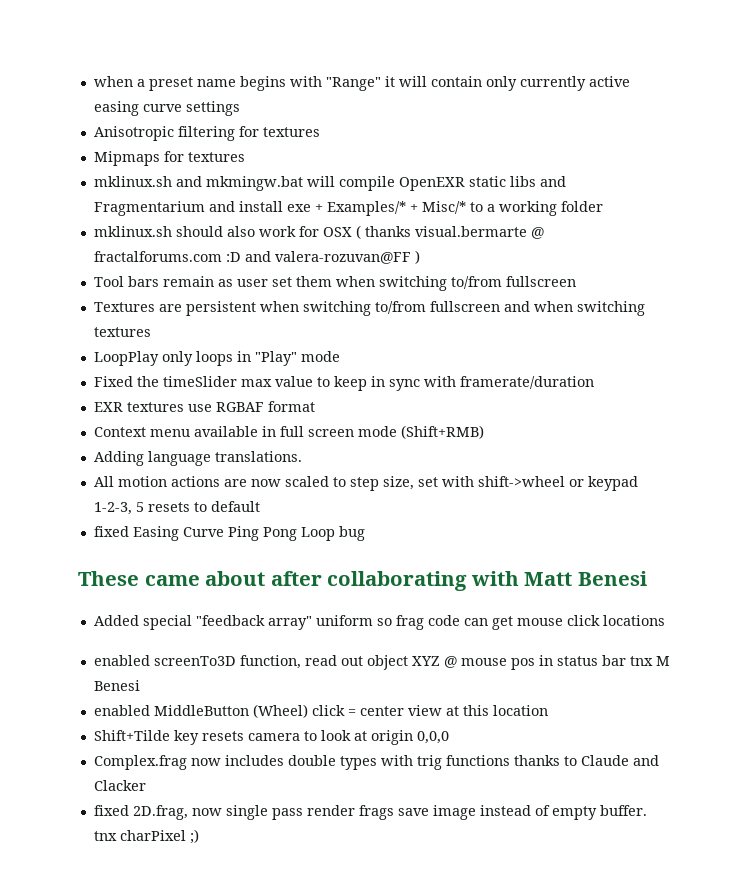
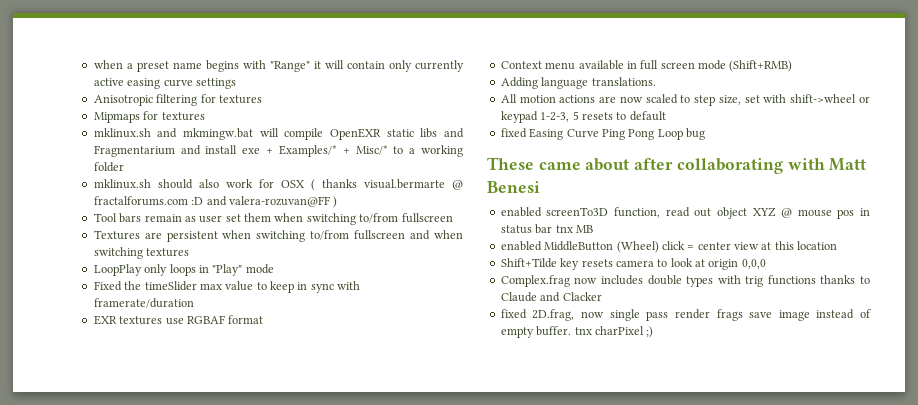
[93,615,665,630] // Added special "feedback array" uniform so frag code can get mouse click locations -> (540, 187) none
[655,656,670,666] [93,680,140,691] M Benesi -> [575,225,593,233] MB

